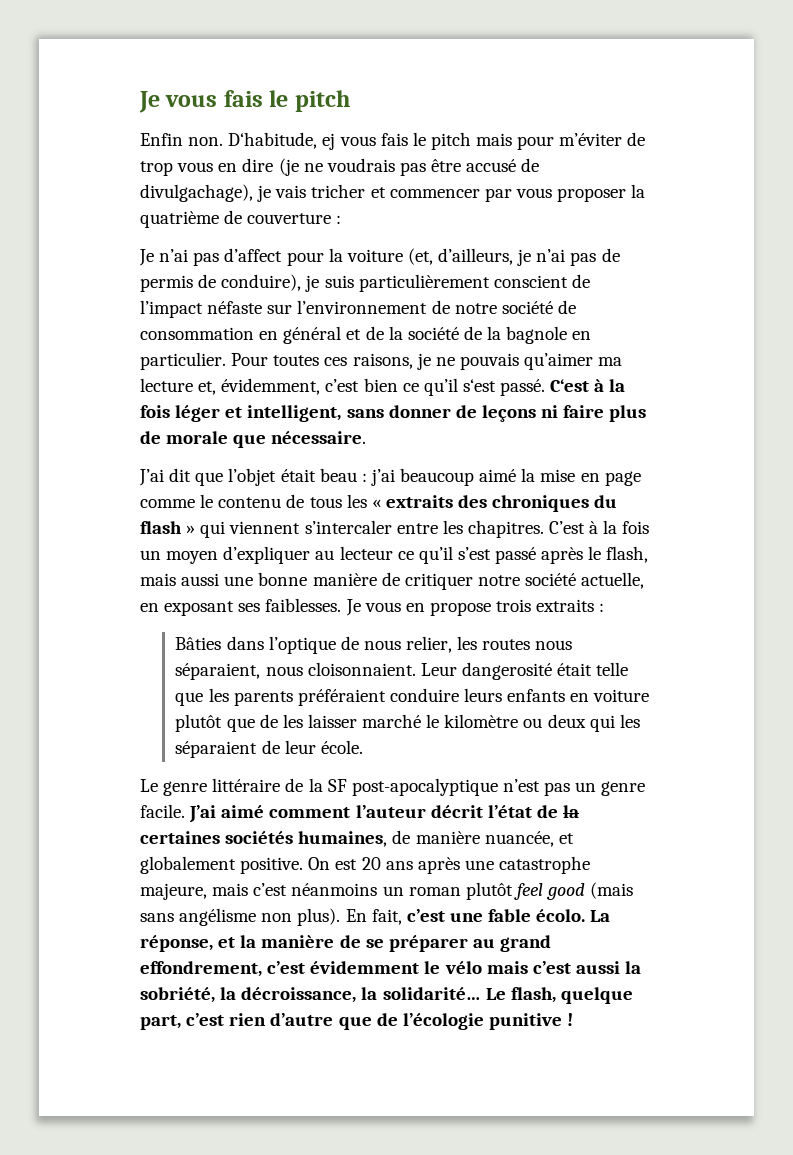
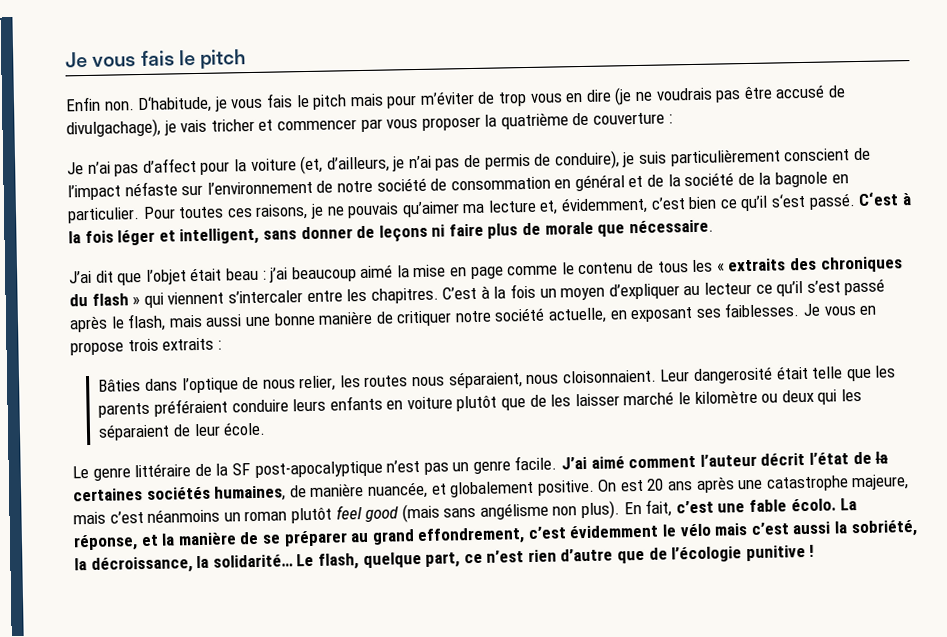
[322,133,336,150] ej -> [213,96,228,112] je
[186,1013,225,1026] c’est -> [463,550,525,564] ce n’est

